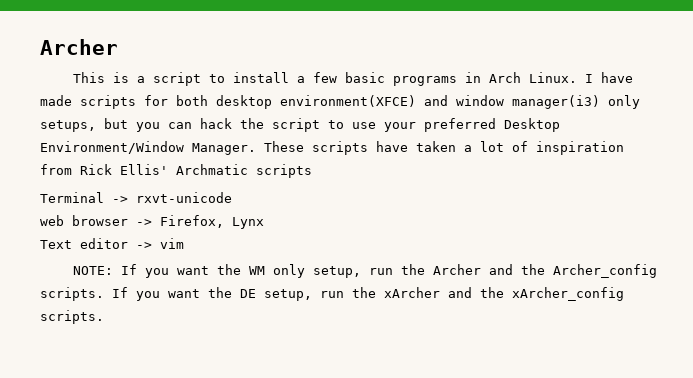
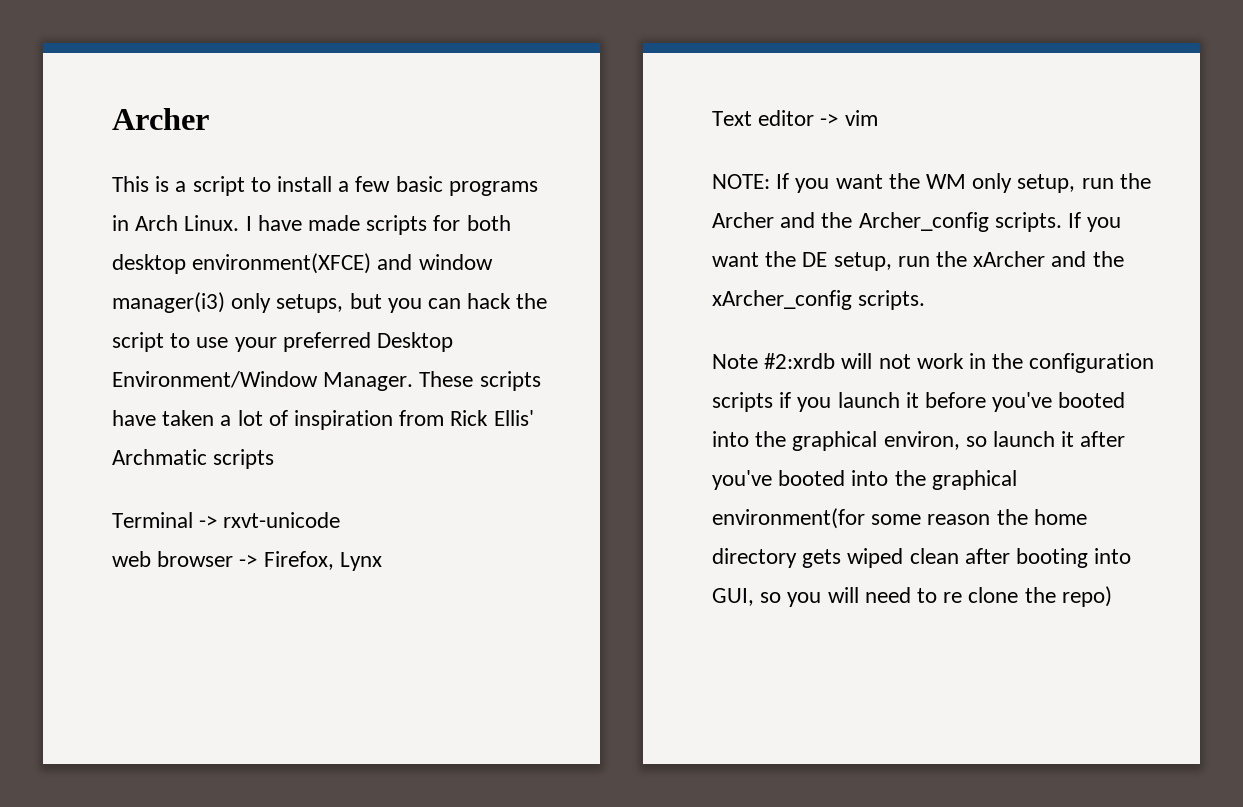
(104, 317) none -> [712,353,1155,373] [712,392,1126,412] [712,431,1126,451] [712,470,1017,490] [712,508,1087,529] [712,548,1132,568] [712,586,1112,607] // Note #2:xrdb will not work in the configuration scripts if you launch it before you've booted into the graphical environ, so launch it after you've booted into the graphical environment(for some reason the home directory gets wiped clean after booting into GUI, so you will need to re clone the repo)

